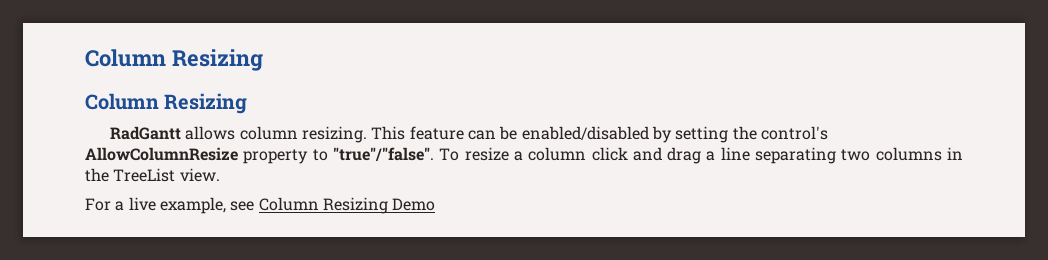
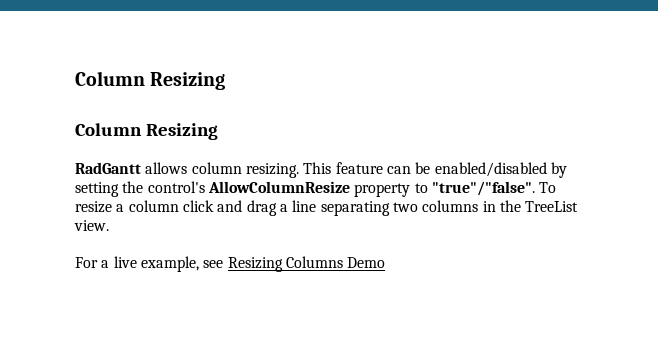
[258,197,388,214] Column Resizing -> [227,256,343,272] Resizing Columns

